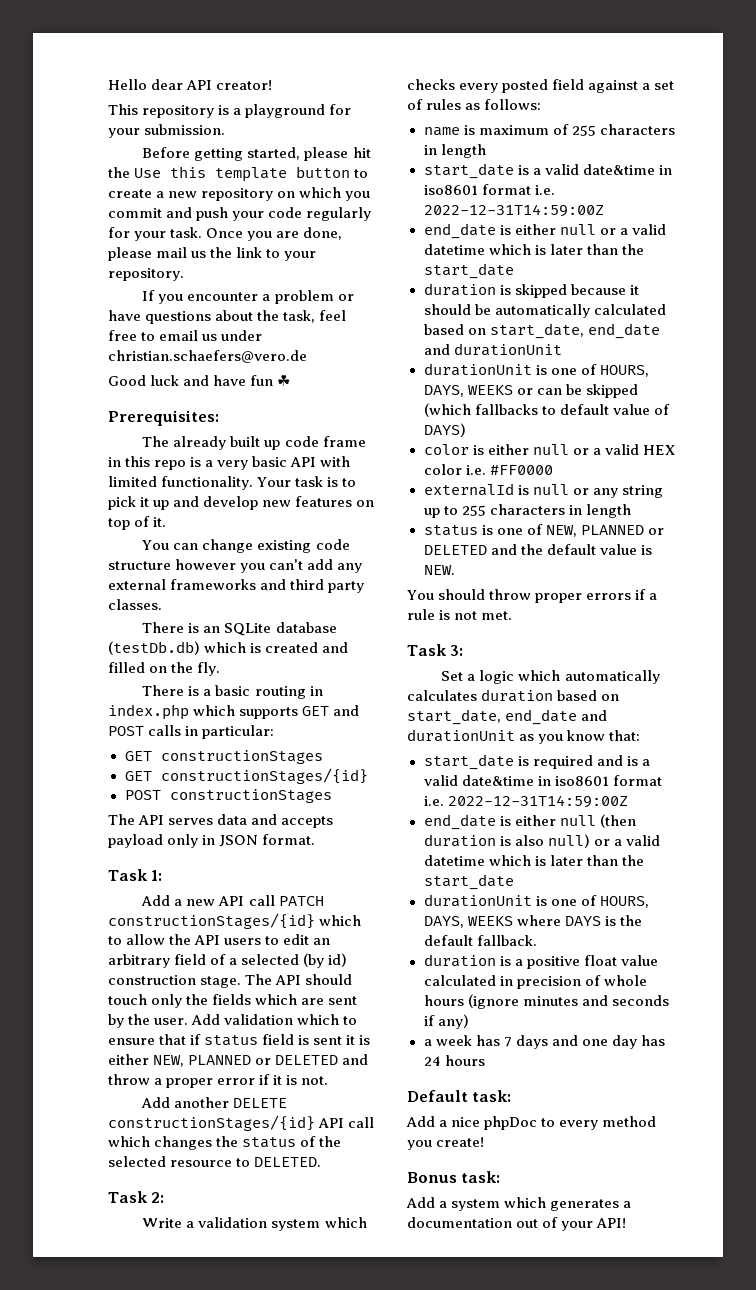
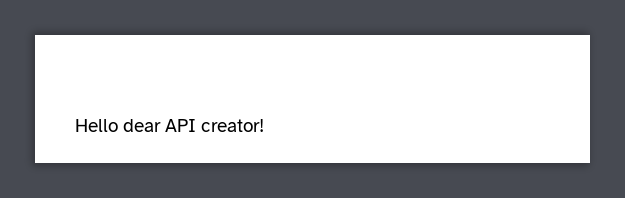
[108,104,352,118] [108,124,226,138] [142,147,371,161] [108,166,369,182] [108,187,371,201] [108,207,372,221] [108,227,343,241] [108,247,317,261] [108,268,184,281] [142,290,354,304] [108,310,347,324] [108,330,263,341] [108,350,307,363] [108,375,291,386] [108,410,219,426] [142,436,366,450] [108,456,351,470] [108,476,357,490] [108,496,375,510] [108,516,167,530] [142,539,350,553] [108,559,363,573] [108,579,365,593] [108,599,162,610] [142,622,337,636] [108,641,349,655] [108,662,221,676] [142,685,323,699] [108,704,360,720] [108,725,275,739] [124,750,323,764] [124,768,368,784] [124,789,332,803] [108,814,334,828] [108,834,316,848] [108,869,163,881] [141,895,324,906] [108,913,362,929] [108,934,331,945] [108,953,348,968] [108,974,353,988] [108,994,358,1008] [108,1014,358,1028] [108,1034,371,1046] [108,1054,369,1067] [108,1074,329,1088] [141,1097,288,1108] [108,1115,375,1131] [108,1136,342,1150] [108,1156,322,1167] [108,1191,165,1203] [142,1217,367,1231] [407,79,675,93] [407,99,542,110] [423,124,675,136] [423,144,486,158] [423,163,672,179] [423,184,555,195] [423,204,604,217] [423,223,666,239] [423,244,644,255] [423,263,514,279] [423,283,639,298] [423,304,666,318] [423,323,660,339] [423,343,562,356] [423,363,649,377] [423,384,638,398] [423,403,670,417] [423,423,466,437] [423,444,675,455] [423,464,553,475] [423,483,663,498] [423,504,631,518] [423,524,664,537] [423,544,652,555] [423,565,455,575] [407,589,658,603] [407,609,513,620] [407,644,464,656] [441,670,660,684] [407,689,620,702] [407,709,608,725] [407,729,641,744] [423,754,650,770] [423,775,662,786] [423,795,628,808] [423,814,636,830] [423,834,660,848] [423,855,644,866] [423,874,514,890] [423,894,649,908] [423,915,642,928] [423,935,537,946] [423,954,658,969] [423,975,647,989] [423,994,669,1009] [423,1014,469,1029] [423,1035,665,1049] [423,1055,485,1066] [407,1090,512,1102] [406,1116,657,1130] [407,1137,485,1150] [407,1171,501,1183] [406,1197,632,1211] [407,1217,627,1231] // This repository is a playground for your submission. // Before getting started, please hit the Use this template button to create a new repository on which you commit and push your code regularly for your task. Once you are done, please mail us the link to your repository. // If you encounter a problem or have questions about the task, feel free to email us under christian.schaefers@vero.de // Good luck and have fun ☘ // Prerequisites: // The already built up code frame in this repo is a very basic API with limited functionality. Your task is to pick it up and develop new features on top of it. // You can change existing code structure however you can't add any external frameworks and third party classes. // There is an SQLite database (testDb.db) which is created and filled on the fly. // There is a basic routing in index.php which supports GET and POST calls in particular: // GET constructionStages // GET constructionStages/{id} // POST constructionStages // The API serves data and accepts payload only in JSON format. // Task 1: // Add a new API call PATCH constructionStages/{id} which to allow the API users to edit an arbitrary field of a selected (by id) construction stage. The API should touch only the fields which are sent by the user. Add validation which to ensure that if status field is sent it is either NEW, PLANNED or DELETED and throw a proper error if it is not. // Add another DELETE constructionStages/{id} API call which changes the status of the selected resource to DELETED. // Task 2: // Write a validation system which checks every posted field against a set of rules as follows: // name is maximum of 255 characters in length // start_date is a valid date&time in iso8601 format i.e. 2022-12-31T14:59:00Z // end_date is either null or a valid datetime which is later than the start_date // duration is skipped because it should be automatically calculated based on start_date, end_date and durationUnit // durationUnit is one of HOURS, DAYS, WEEKS or can be skipped (which fallbacks to default value of DAYS) // color is either null or a valid HEX color i.e. #FF0000 // externalId is null or any string up to 255 characters in length // status is one of NEW, PLANNED or DELETED and the default value is NEW. // You should throw proper errors if a rule is not met. // Task 3: // Set a logic which automatically calculates duration based on start_date, end_date and durationUnit as you know that: // start_date is required and is a valid date&time in iso8601 format i.e. 2022-12-31T14:59:00Z // end_date is either null (then duration is also null) or a valid datetime which is later than the start_date // durationUnit is one of HOURS, DAYS, WEEKS where DAYS is the default fallback. // duration is a positive float value calculated in precision of whole hours (ignore minutes and seconds if any) // a week has 7 days and one day has 24 hours // Default task: // Add a nice phpDoc to every method you create! // Bonus task: // Add a system which generates a documentation out of your API! -> (265, 125) none

